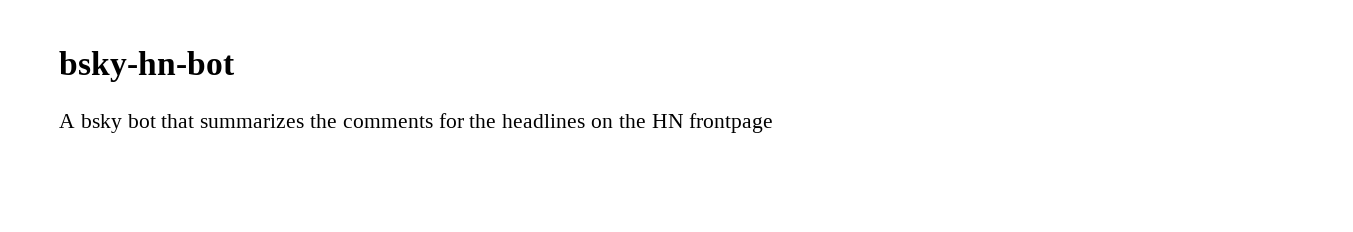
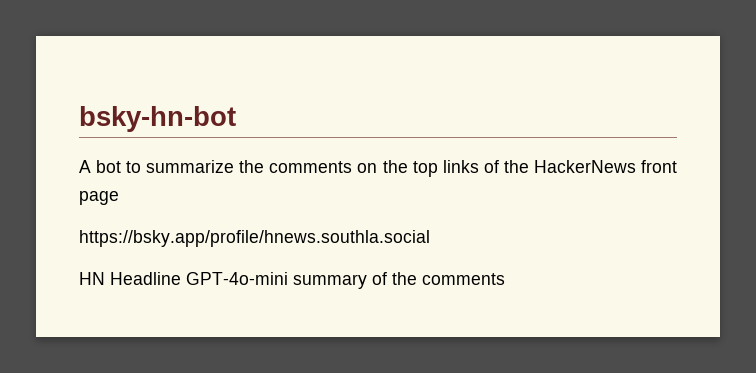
[80,113,774,133] bsky bot that summarizes the comments for the headlines on the HN frontpage -> [96,160,678,177] [79,191,119,205] [79,230,430,247] [79,272,505,289] bot to summarize the comments on the top links of the HackerNews front page // https://bsky.app/profile/hnews.southla.social // HN Headline GPT-4o-mini summary of the comments

